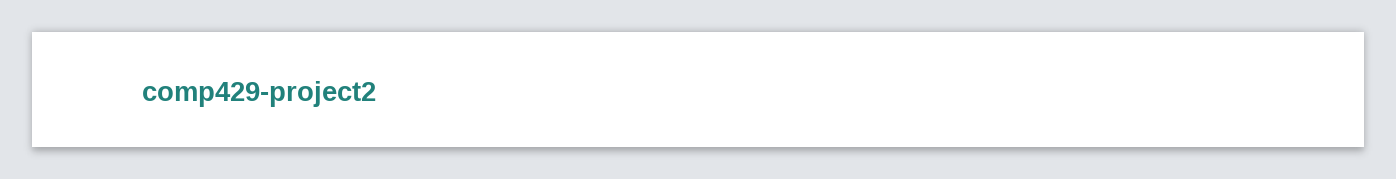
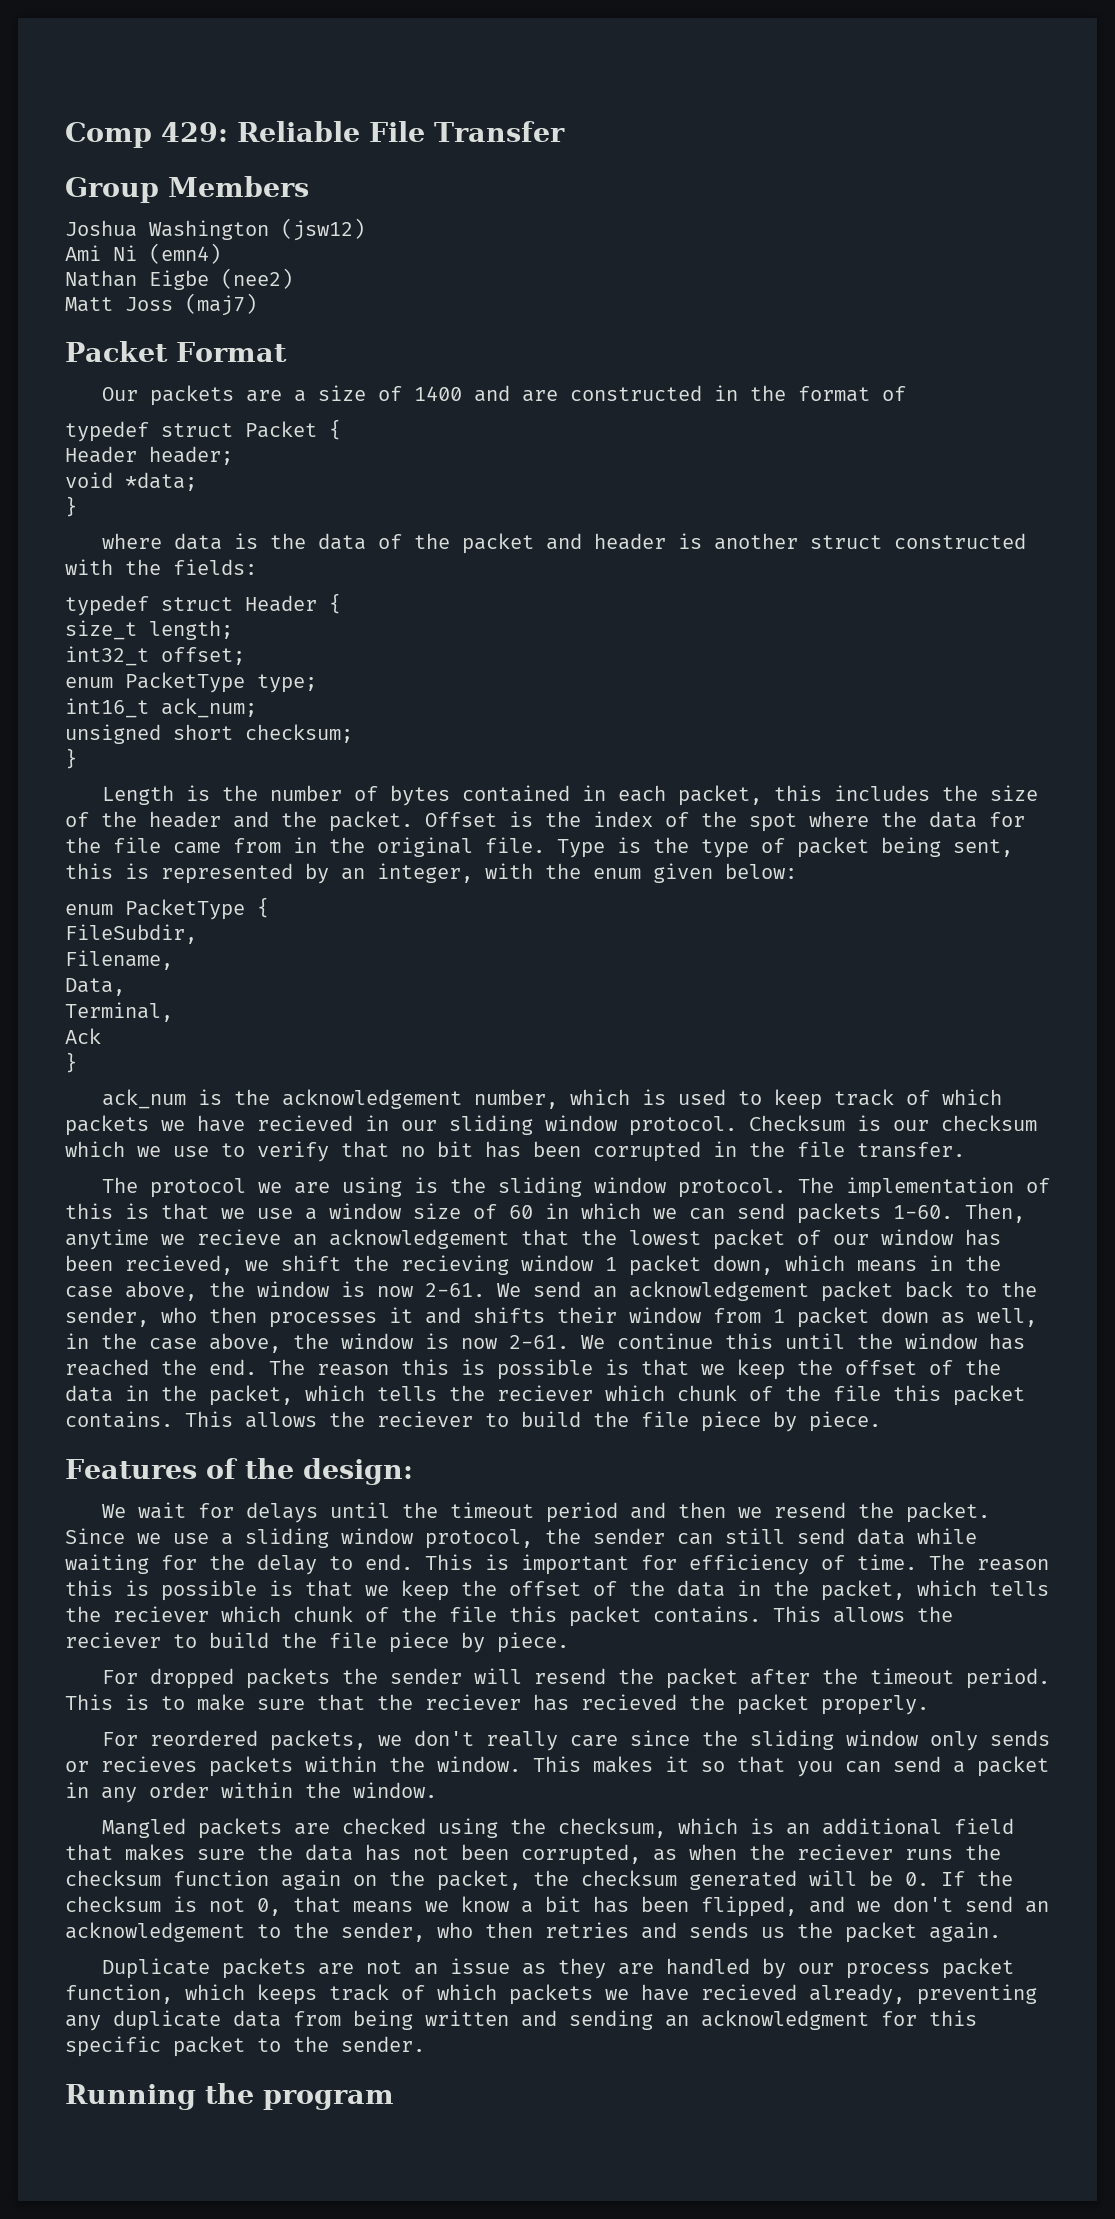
[142,81,376,107] comp429-project2 -> [65,121,565,148] [65,176,309,203] [65,218,365,241] [65,243,221,264] [65,268,293,290] [65,293,257,316] [65,341,287,362] [101,385,906,406] [65,419,341,442] [65,446,233,465] [65,472,197,491] [65,496,77,517] [101,533,1026,554] [65,559,257,575] [65,593,341,616] [65,620,233,640] [65,646,245,666] [65,672,317,693] [65,698,257,718] [65,724,353,744] [65,748,77,769] [101,785,1038,806] [65,811,1025,832] [65,837,1013,858] [65,863,797,884] [65,897,269,920] [65,924,197,944] [65,950,173,970] [65,978,125,996] [65,1002,173,1022] [65,1028,101,1044] [65,1052,77,1073] [101,1089,1002,1110] [65,1115,1037,1136] [65,1141,965,1162] [101,1177,1050,1198] [65,1203,1025,1224] [65,1229,1001,1250] [65,1255,1001,1276] [65,1281,1037,1302] [65,1307,1037,1328] [65,1333,1025,1353] [65,1359,1001,1380] [65,1385,1025,1406] [65,1411,881,1432] [65,1458,413,1485] [101,1502,990,1523] [65,1528,977,1549] [65,1554,1049,1575] [65,1580,1049,1601] [65,1606,953,1627] [65,1632,569,1653] [101,1668,1050,1689] [65,1694,929,1715] [101,1730,1050,1751] [65,1756,1049,1777] [65,1782,437,1803] [101,1818,1014,1839] [65,1844,1001,1865] [65,1870,1013,1891] [65,1896,1049,1917] [65,1922,1001,1943] [101,1958,1014,1979] [65,1984,1037,2005] [65,2010,977,2031] [65,2036,425,2057] [65,2083,394,2110] Comp 429: Reliable File Transfer // Group Members // Joshua Washington (jsw12) // Ami Ni (emn4) // Nathan Eigbe (nee2) // Matt Joss (maj7) // Packet Format // Our packets are a size of 1400 and are constructed in the format of // typedef struct Packet { // Header header; // void *data; // } // where data is the data of the packet and header is another struct constructed with the fields: // typedef struct Header { // size_t length; // int32_t offset; // enum PacketType type; // int16_t ack_num; // unsigned short checksum; // } // Length is the number of bytes contained in each packet, this includes the size of the header and the packet. Offset is the index of the spot where the data for the file came from in the original file. Type is the type of packet being sent, this is represented by an integer, with the enum given below: // enum PacketType { // FileSubdir, // Filename, // Data, // Terminal, // Ack // } // ack_num is the acknowledgement number, which is used to keep track of which packets we have recieved in our sliding window protocol. Checksum is our checksum which we use to verify that no bit has been corrupted in the file transfer. // The protocol we are using is the sliding window protocol. The implementation of this is that we use a window size of 60 in which we can send packets 1-60. Then, anytime we recieve an acknowledgement that the lowest packet of our window has been recieved, we shift the recieving window 1 packet down, which means in the case above, the window is now 2-61. We send an acknowledgement packet back to the sender, who then processes it and shifts their window from 1 packet down as well, in the case above, the window is now 2-61. We continue this until the window has reached the end. The reason this is possible is that we keep the offset of the data in the packet, which tells the reciever which chunk of the file this packet contains. This allows the reciever to build the file piece by piece. // Features of the design: // We wait for delays until the timeout period and then we resend the packet. Since we use a sliding window protocol, the sender can still send data while waiting for the delay to end. This is important for efficiency of time. The reason this is possible is that we keep the offset of the data in the packet, which tells the reciever which chunk of the file this packet contains. This allows the reciever to build the file piece by piece. // For dropped packets the sender will resend the packet after the timeout period. This is to make sure that the reciever has recieved the packet properly. // For reordered packets, we don't really care since the sliding window only sends or recieves packets within the window. This makes it so that you can send a packet in any order within the window. // Mangled packets are checked using the checksum, which is an additional field that makes sure the data has not been corrupted, as when the reciever runs the checksum function again on the packet, the checksum generated will be 0. If the checksum is not 0, that means we know a bit has been flipped, and we don't send an acknowledgement to the sender, who then retries and sends us the packet again. // Duplicate packets are not an issue as they are handled by our process packet function, which keeps track of which packets we have recieved already, preventing any duplicate data from being written and sending an acknowledgment for this specific packet to the sender. // Running the program

